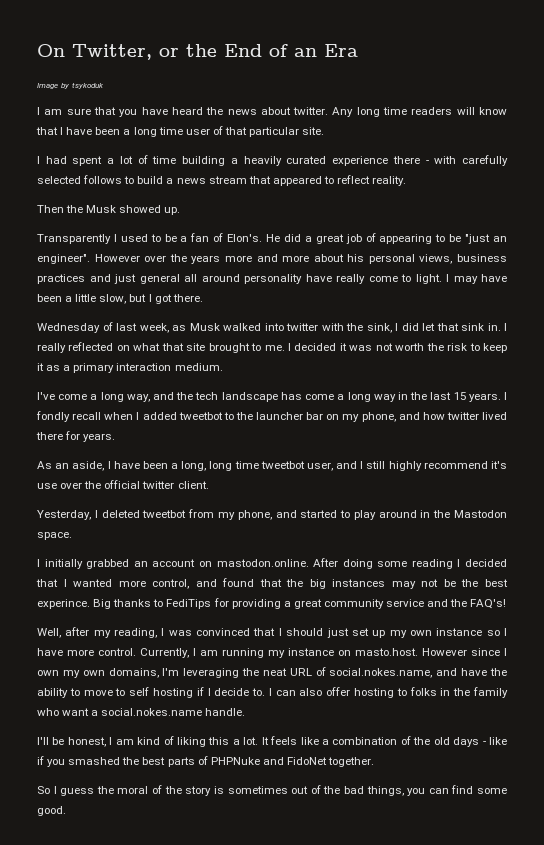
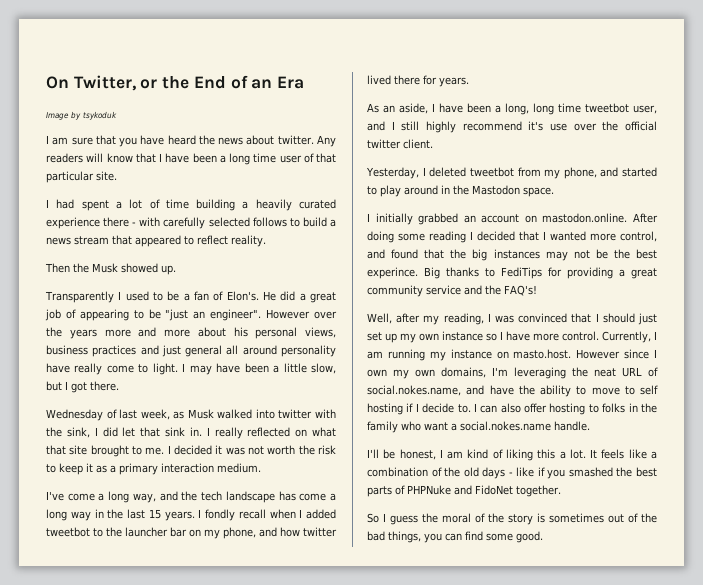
[356,107,408,117] long time -> (336, 141) none

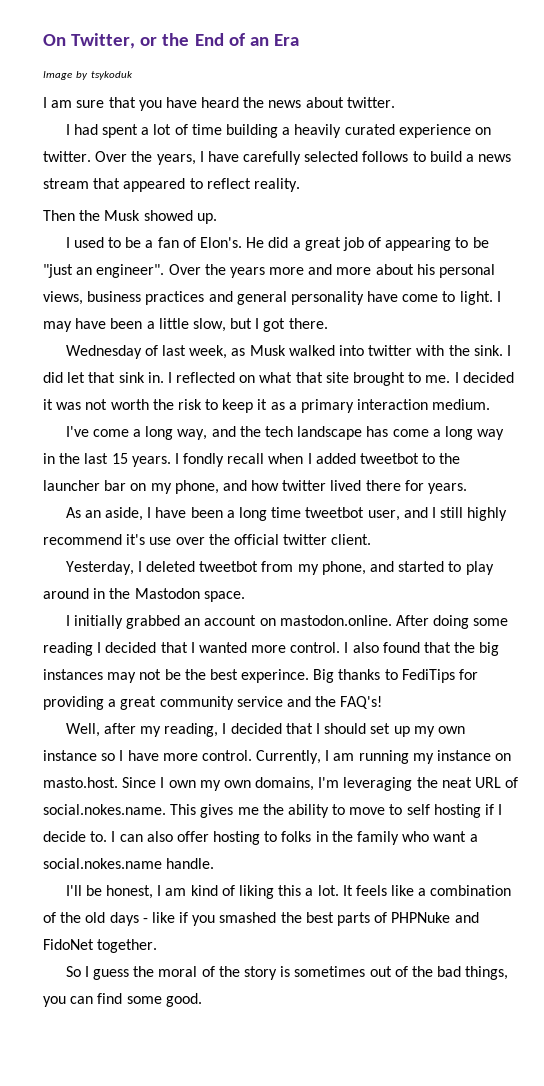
[317,135,336,147] [46,153,336,165] [46,171,117,183] Any readers will know that I have been a long time user of that particular site. -> (395, 102) none
[103,217,161,227] there - with -> [474,127,491,135] [43,151,239,165] on twitter. Over the years, I have
[45,291,114,303] Transparently -> (217, 218) none
[266,309,337,319] However over -> [168,264,201,275] Over
[161,345,277,357] just general all around -> [236,291,287,305] general
[74,363,103,375] really -> (399, 296) none
[66,427,90,438] sink, -> [473,345,503,356] sink.
[214,427,243,439] really -> (172, 377) none
[505,103,529,115] long, -> (235, 514) none
[620,231,657,242] [367,249,385,259] control, and -> [290,642,379,653] control. I also
[495,313,568,323] was convinced -> [230,723,282,734] decided
[638,313,657,325] just -> (367, 728) none
[576,349,650,359] However since -> [122,777,157,788] Since
[367,385,514,396] social.nokes.name, and have -> [43,804,259,818] social.nokes.name. This gives me

